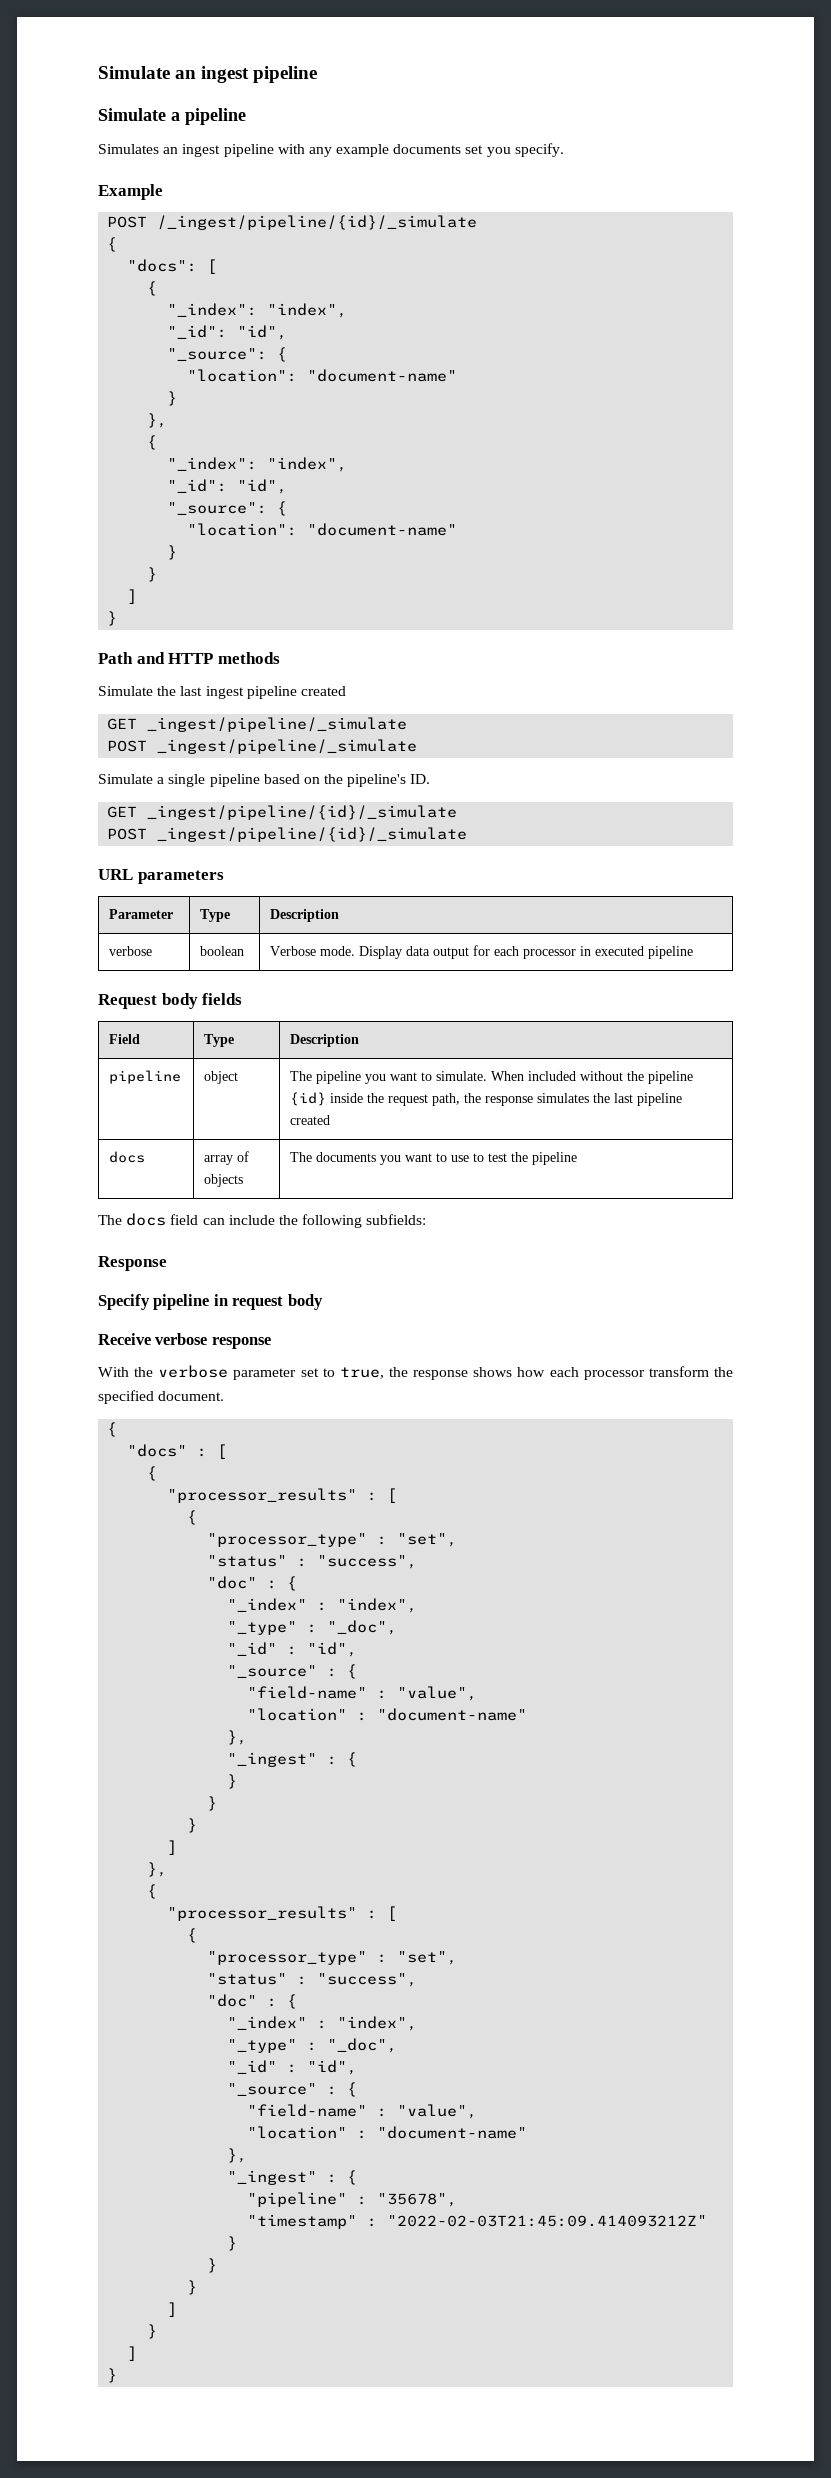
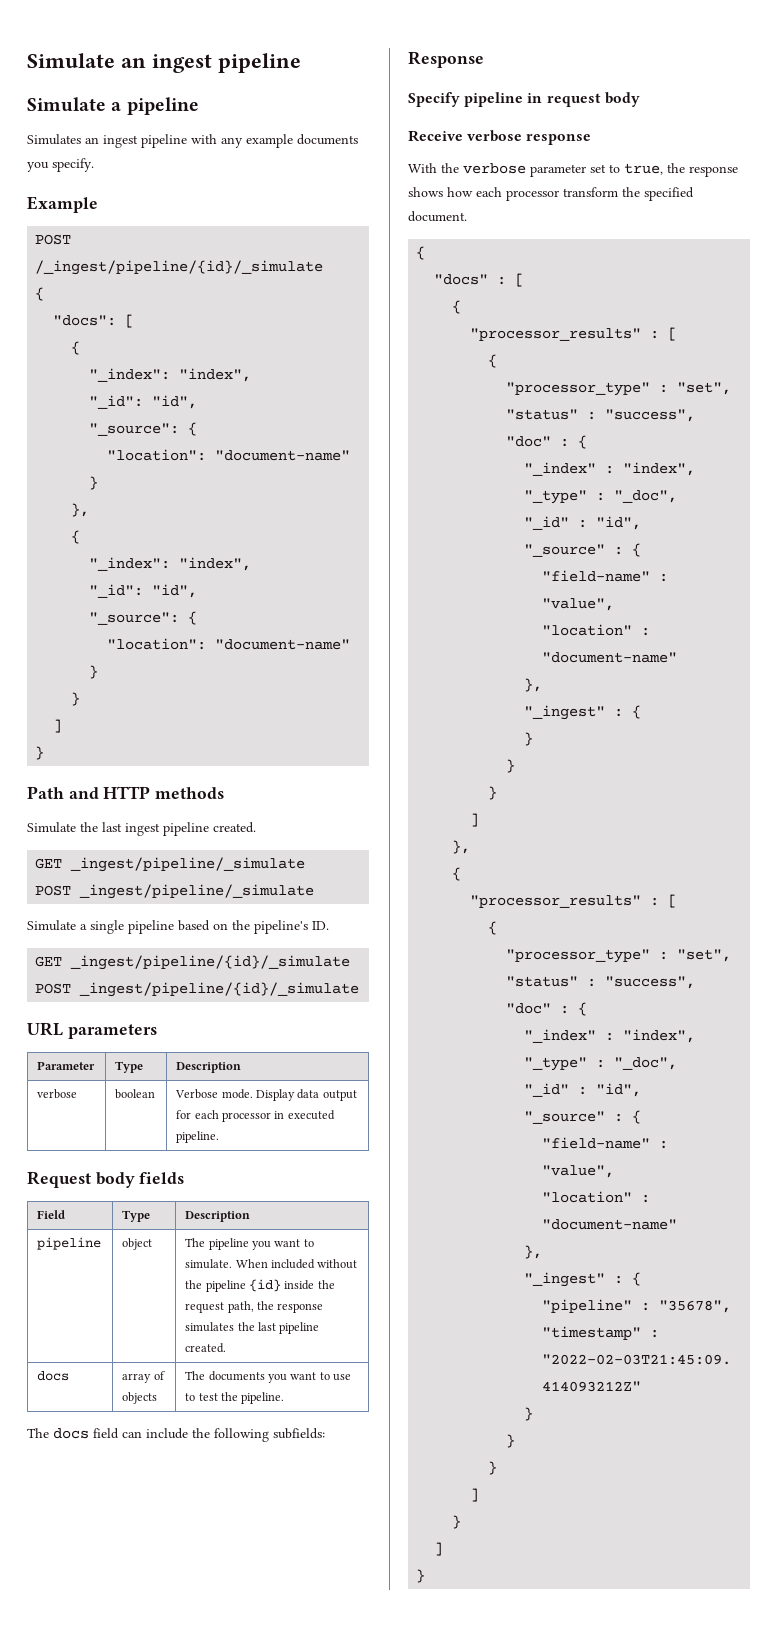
[465,145,484,154] set -> (358, 139) none
[300,686,346,696] created -> [213,822,256,833] created.
[648,946,694,959] pipeline -> [176,1131,220,1143] pipeline.
[290,1115,331,1125] created -> [185,1343,227,1353] created.
[532,1152,578,1165] pipeline -> [241,1392,285,1404] pipeline.

